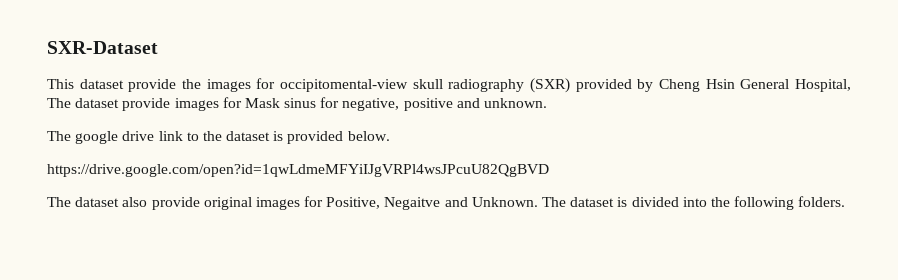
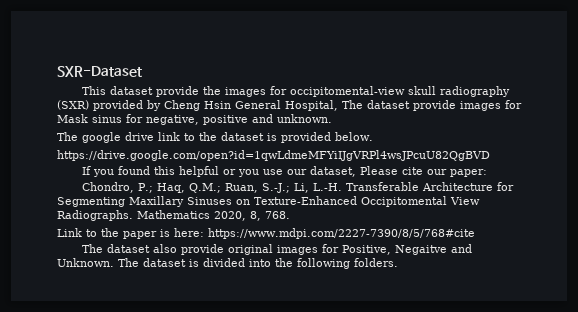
(549, 170) none -> [81,166,487,177] [81,182,514,193] [57,196,480,207] [57,210,290,221] [57,228,475,239] // If you found this helpful or you use our dataset, Please cite our paper: // Chondro, P.; Haq, Q.M.; Ruan, S.-J.; Li, L.-H. Transferable Architecture for Segmenting Maxillary Sinuses on Texture-Enhanced Occipitomental View Radiographs. Mathematics 2020, 8, 768. // Link to the paper is here: https://www.mdpi.com/2227-7390/8/5/768#cite

